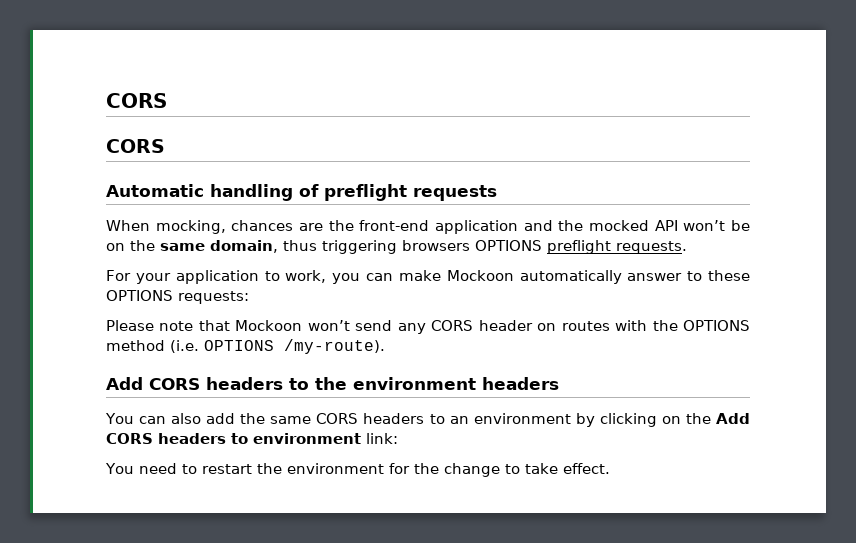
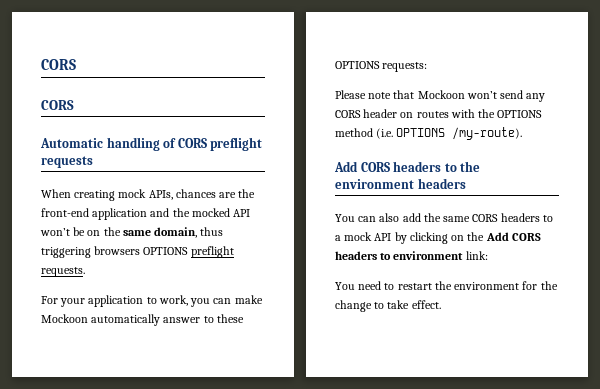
(319, 190) none -> [177,138,207,148] CORS
[155,220,226,234] mocking, -> [74,189,173,201] creating mock APIs,
[449,413,571,424] an environment -> [335,232,392,241] a mock API

